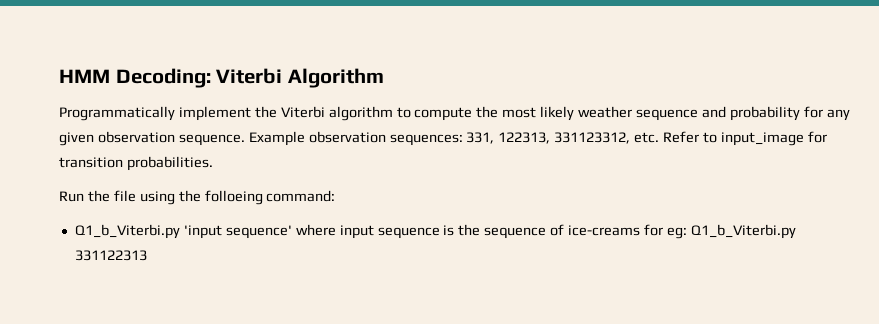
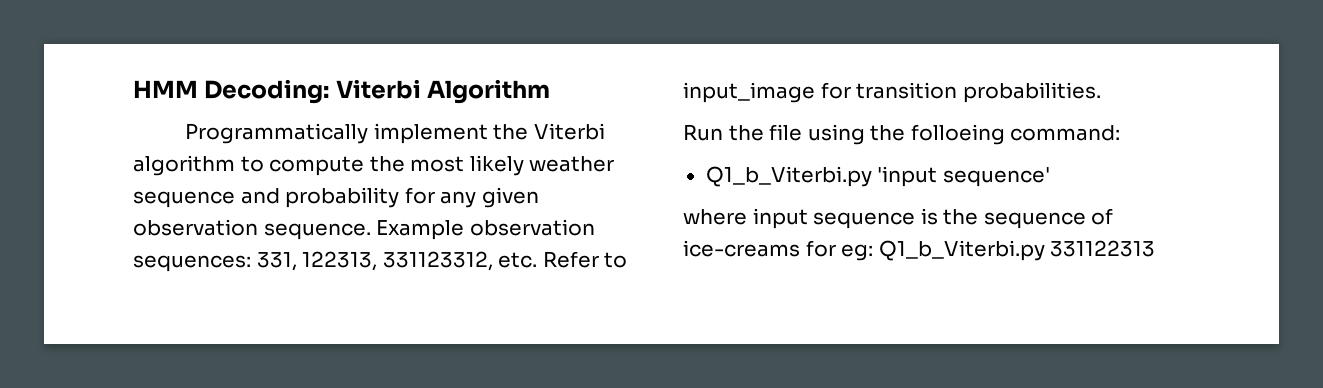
(292, 232) none -> (1050, 177) //

